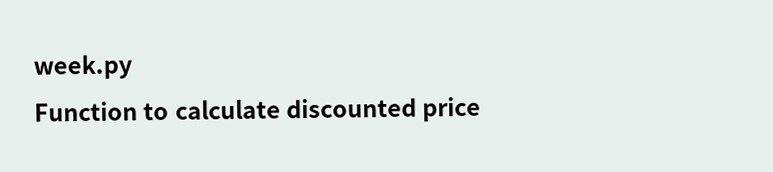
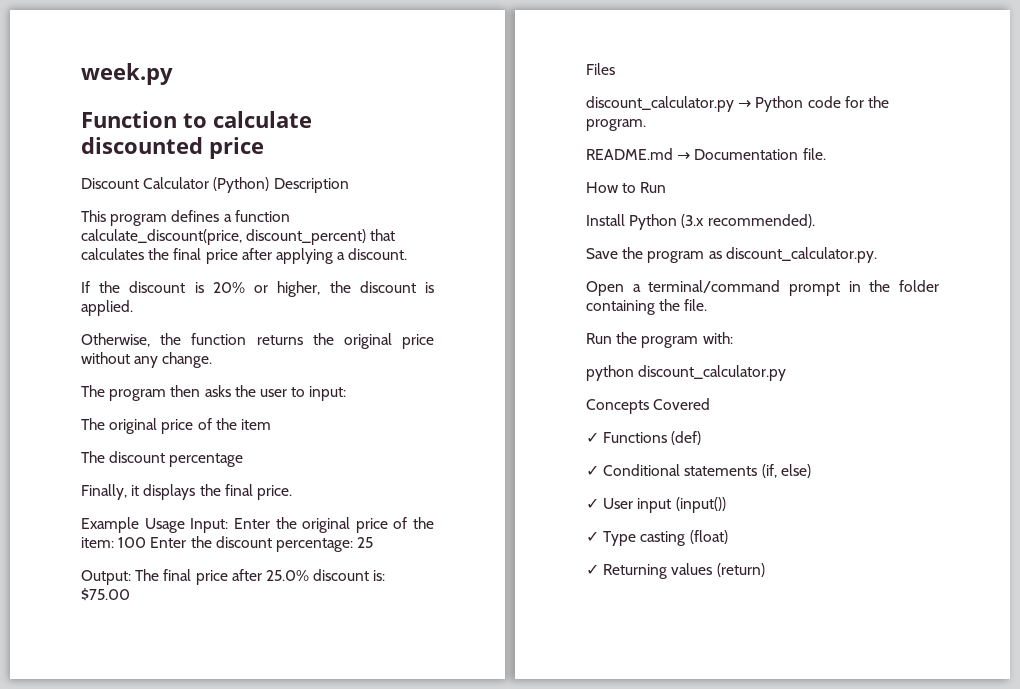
(482, 109) none -> [81,177,349,193] [81,210,290,226] [81,229,396,245] [81,248,408,264] [81,281,434,297] [81,300,133,316] [81,333,434,349] [81,352,213,368] [81,385,347,401] [81,418,271,434] [81,451,244,467] [81,484,292,500] [81,517,434,533] [81,536,374,552] [81,569,386,585] [81,588,130,601] [586,63,615,75] [586,96,889,112] [586,119,646,131] [586,148,826,160] [586,182,667,193] [586,214,815,230] [586,247,877,263] [586,280,939,296] [586,299,708,315] [586,332,733,348] [586,365,787,381] [586,398,711,414] [586,431,702,445] [586,464,811,478] [586,497,726,513] [586,530,728,546] [586,563,765,579] // Discount Calculator (Python) Description // This program defines a function calculate_discount(price, discount_percent) that calculates the final price after applying a discount. // If the discount is 20% or higher, the discount is applied. // Otherwise, the function returns the original price without any change. // The program then asks the user to input: // The original price of the item // The discount percentage // Finally, it displays the final price. // Example Usage Input: Enter the original price of the item: 100 Enter the discount percentage: 25 // Output: The final price after 25.0% discount is: $75.00 // Files // discount_calculator.py → Python code for the program. // README.md → Documentation file. // How to Run // Install Python (3.x recommended). // Save the program as discount_calculator.py. // Open a terminal/command prompt in the folder containing the file. // Run the program with: // python discount_calculator.py // Concepts Covered // ✓ Functions (def) // ✓ Conditional statements (if, else) // ✓ User input (input()) // ✓ Type casting (float) // ✓ Returning values (return)

